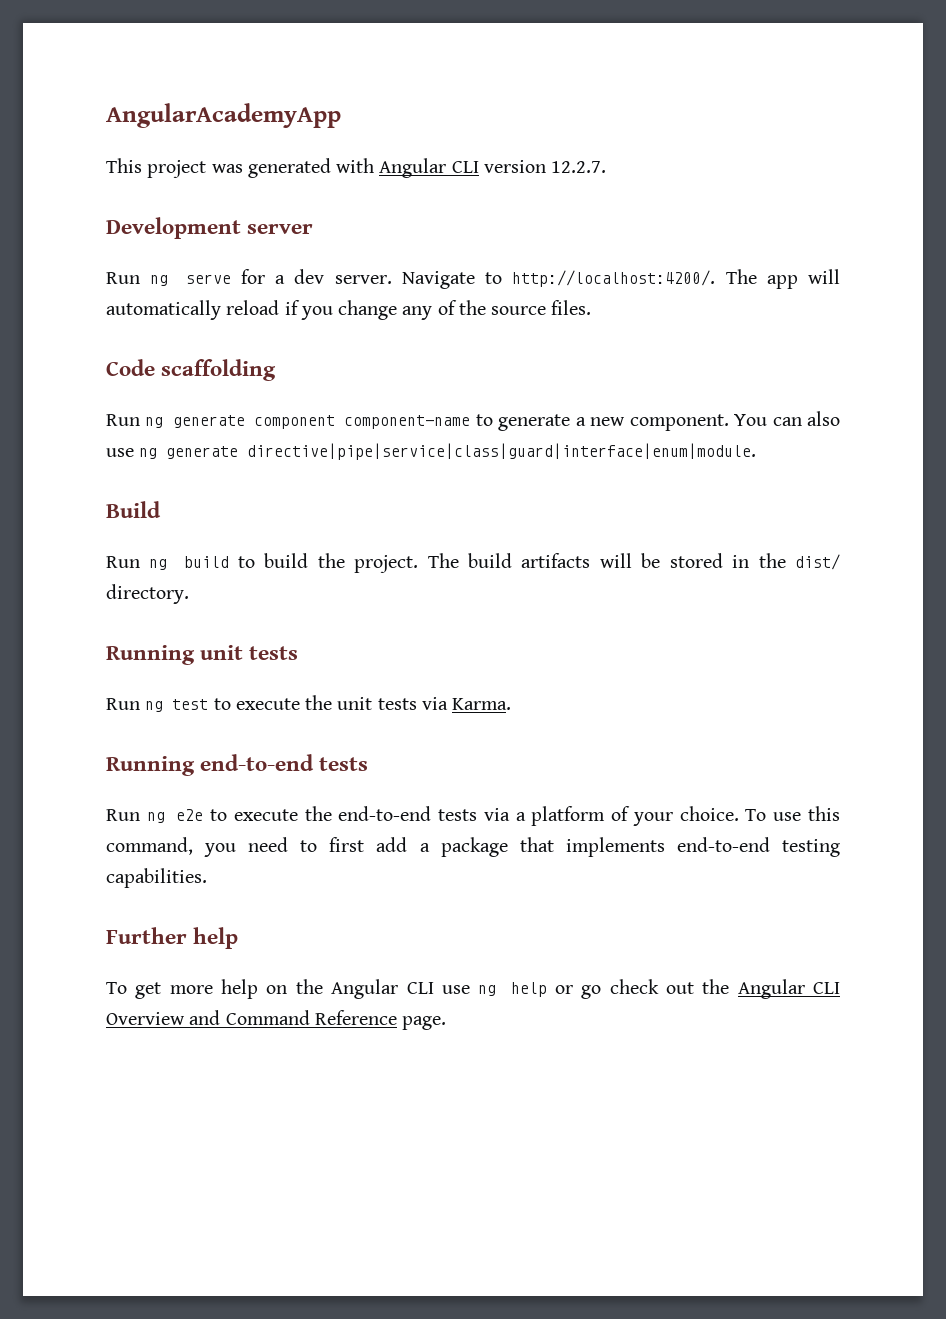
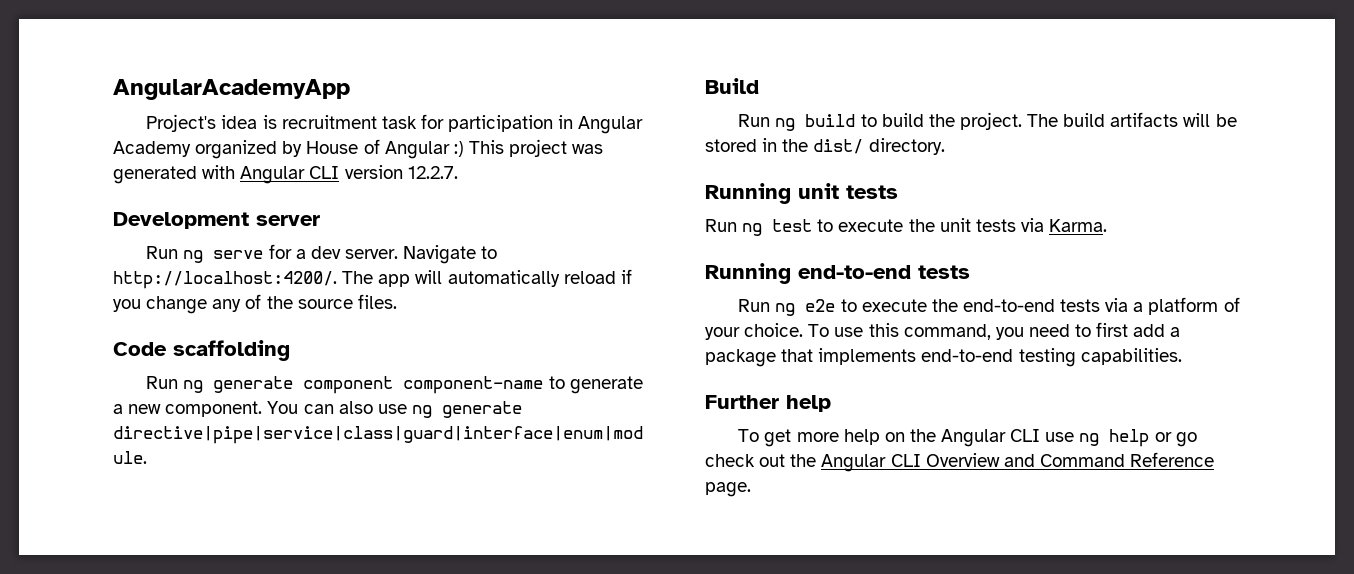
(341, 115) none -> [146,114,644,134] [113,139,464,159] Project's idea is recruitment task for participation in Angular Academy organized by House of Angular :)

